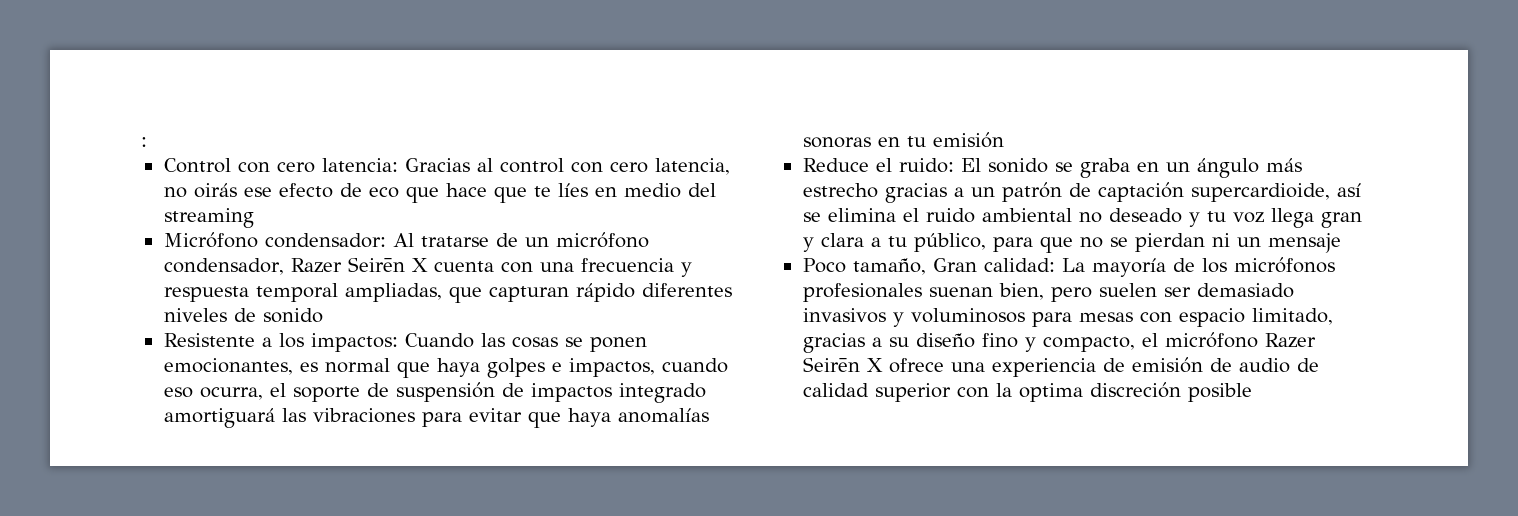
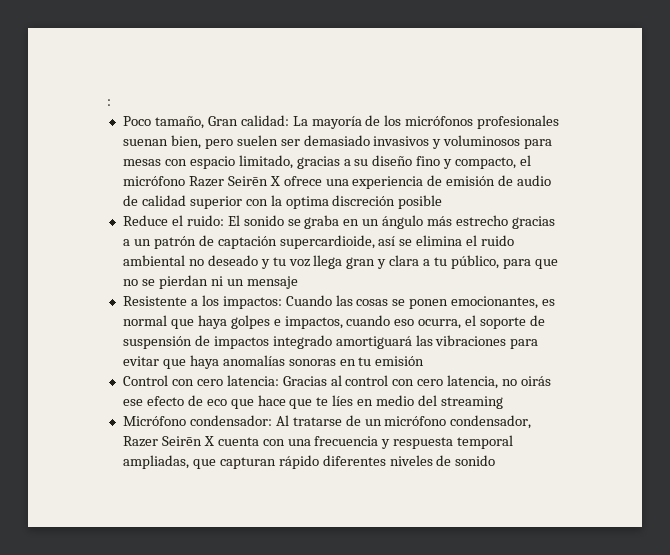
(147, 142) none -> [122,115,560,129] [122,135,553,149] [122,155,532,169] [122,175,552,189] [122,195,443,209] [122,215,555,229] [122,235,515,249] [122,255,558,269] [122,275,298,289] [122,295,556,309] [122,315,546,329] [122,335,539,349] [122,355,425,369] // Poco tamaño, Gran calidad: La mayoría de los micrófonos profesionales suenan bien, pero suelen ser demasiado invasivos y voluminosos para mesas con espacio limitado, gracias a su diseño fino y compacto, el micrófono Razer Seirēn X ofrece una experiencia de emisión de audio de calidad superior con la optima discreción posible // Reduce el ruido: El sonido se graba en un ángulo más estrecho gracias a un patrón de captación supercardioide, así se elimina el ruido ambiental no deseado y tu voz llega gran y clara a tu público, para que no se pierdan ni un mensaje // Resistente a los impactos: Cuando las cosas se ponen emocionantes, es normal que haya golpes e impactos, cuando eso ocurra, el soporte de suspensión de impactos integrado amortiguará las vibraciones para evitar que haya anomalías sonoras en tu emisión
[163,333,647,352] [163,358,728,378] [163,382,706,403] [163,408,709,428] [802,132,1004,148] [802,158,1302,178] [802,182,1361,203] [802,208,1362,228] [802,233,1341,253] [802,257,1335,277] [802,283,1294,302] [802,308,1333,327] [802,332,1316,353] [802,357,1319,377] [802,382,1252,402] // Resistente a los impactos: Cuando las cosas se ponen emocionantes, es normal que haya golpes e impactos, cuando eso ocurra, el soporte de suspensión de impactos integrado amortiguará las vibraciones para evitar que haya anomalías sonoras en tu emisión // Reduce el ruido: El sonido se graba en un ángulo más estrecho gracias a un patrón de captación supercardioide, así se elimina el ruido ambiental no deseado y tu voz llega gran y clara a tu público, para que no se pierdan ni un mensaje // Poco tamaño, Gran calidad: La mayoría de los micrófonos profesionales suenan bien, pero suelen ser demasiado invasivos y voluminosos para mesas con espacio limitado, gracias a su diseño fino y compacto, el micrófono Razer Seirēn X ofrece una experiencia de emisión de audio de calidad superior con la optima discreción posible -> (496, 460) none

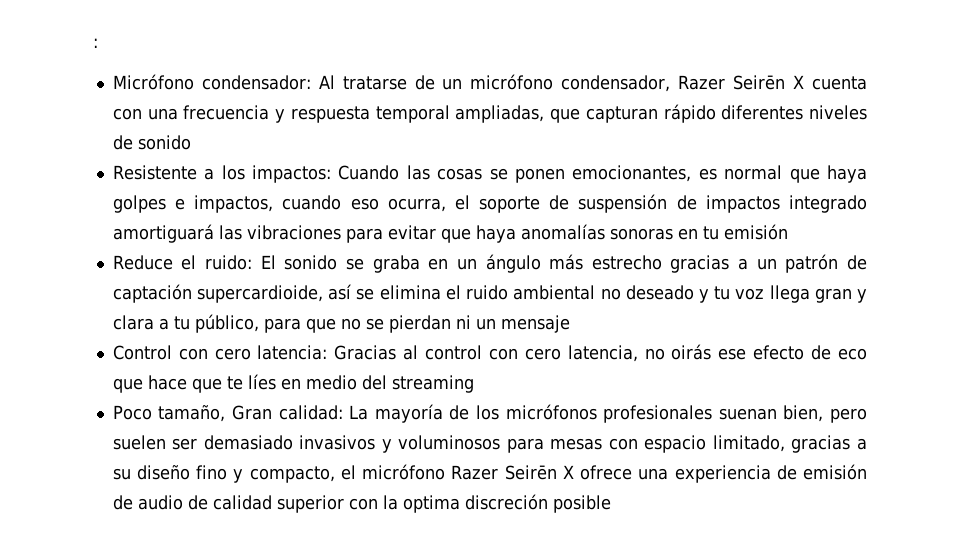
(111, 102) none -> [112,74,867,92] [112,104,867,123] [112,135,191,150] [112,165,867,183] [112,194,868,213] [112,224,788,243] [112,254,868,273] [112,284,868,303] [112,314,570,333] [112,344,867,362] [112,374,474,393] // Micrófono condensador: Al tratarse de un micrófono condensador, Razer Seirēn X cuenta con una frecuencia y respuesta temporal ampliadas, que capturan rápido diferentes niveles de sonido // Resistente a los impactos: Cuando las cosas se ponen emocionantes, es normal que haya golpes e impactos, cuando eso ocurra, el soporte de suspensión de impactos integrado amortiguará las vibraciones para evitar que haya anomalías sonoras en tu emisión // Reduce el ruido: El sonido se graba en un ángulo más estrecho gracias a un patrón de captación supercardioide, así se elimina el ruido ambiental no deseado y tu voz llega gran y clara a tu público, para que no se pierdan ni un mensaje // Control con cero latencia: Gracias al control con cero latencia, no oirás ese efecto de eco que hace que te líes en medio del streaming
[122,215,555,229] [122,235,515,249] [122,255,558,269] [122,275,298,289] [122,295,556,309] [122,315,546,329] [122,335,539,349] [122,355,425,369] [122,375,552,389] [122,395,503,409] [122,415,532,429] [122,435,514,449] [122,455,496,469] // Reduce el ruido: El sonido se graba en un ángulo más estrecho gracias a un patrón de captación supercardioide, así se elimina el ruido ambiental no deseado y tu voz llega gran y clara a tu público, para que no se pierdan ni un mensaje // Resistente a los impactos: Cuando las cosas se ponen emocionantes, es normal que haya golpes e impactos, cuando eso ocurra, el soporte de suspensión de impactos integrado amortiguará las vibraciones para evitar que haya anomalías sonoras en tu emisión // Control con cero latencia: Gracias al control con cero latencia, no oirás ese efecto de eco que hace que te líes en medio del streaming // Micrófono condensador: Al tratarse de un micrófono condensador, Razer Seirēn X cuenta con una frecuencia y respuesta temporal ampliadas, que capturan rápido diferentes niveles de sonido -> (611, 504) none

